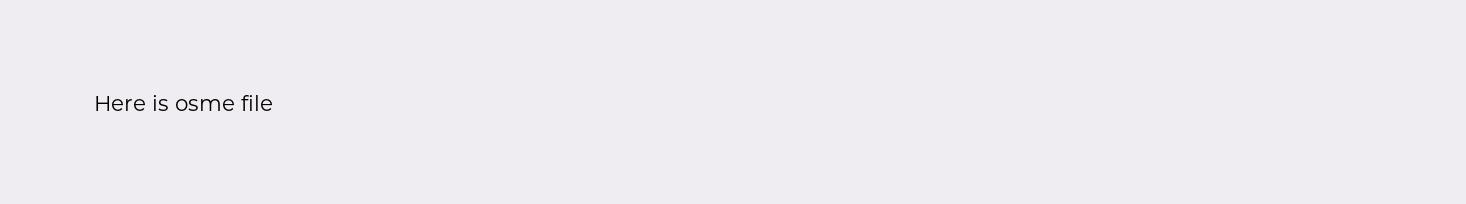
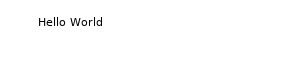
[94,95,273,111] Here is osme file -> [38,17,103,26] Hello World

